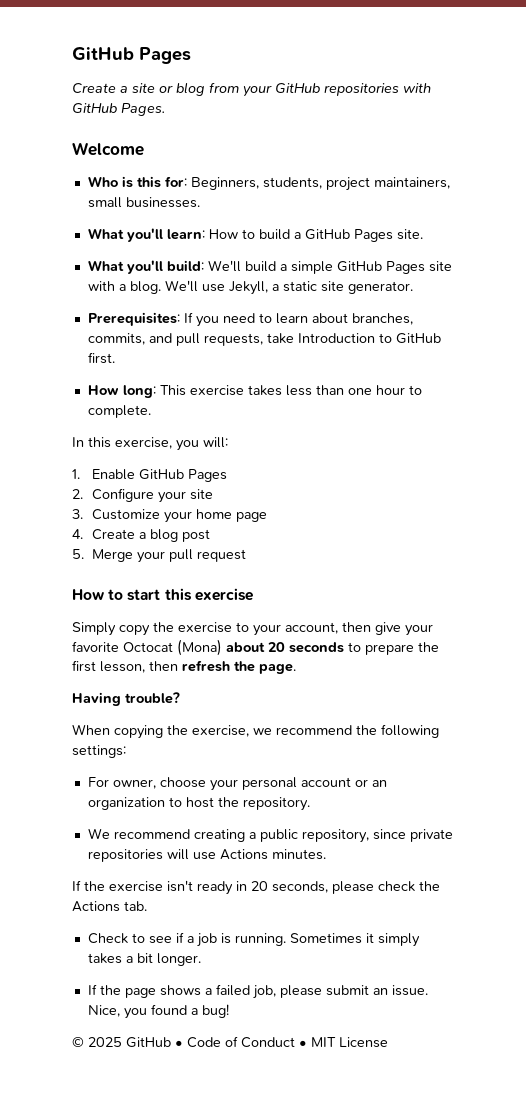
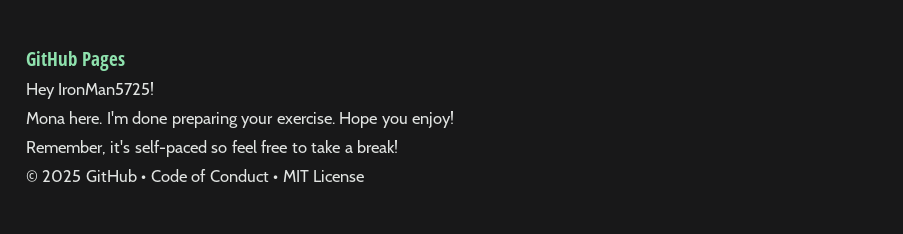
[72,47,191,64] [72,82,431,97] [72,103,165,116] [72,142,144,156] [87,176,450,191] [87,197,200,208] [87,228,423,242] [87,260,452,274] [87,280,413,295] [87,312,413,327] [87,333,441,346] [87,352,115,364] [87,385,422,398] [87,405,151,418] [72,437,228,451] [72,469,227,482] [72,488,213,503] [72,509,267,523] [72,529,210,542] [72,549,246,563] [72,588,253,601] [72,622,433,636] [72,639,439,656] [72,660,296,674] [72,692,180,706] [72,724,439,739] [72,745,126,758] [87,777,387,791] [87,797,310,811] [87,828,453,843] [87,849,326,862] [72,880,440,895] [72,901,147,912] [87,932,420,947] [87,953,201,966] [87,984,428,999] [87,1004,229,1019] GitHub Pages // Create a site or blog from your GitHub repositories with GitHub Pages. // Welcome // Who is this for: Beginners, students, project maintainers, small businesses. // What you'll learn: How to build a GitHub Pages site. // What you'll build: We'll build a simple GitHub Pages site with a blog. We'll use Jekyll, a static site generator. // Prerequisites: If you need to learn about branches, commits, and pull requests, take Introduction to GitHub first. // How long: This exercise takes less than one hour to complete. // In this exercise, you will: // 1. Enable GitHub Pages // 2. Configure your site // 3. Customize your home page // 4. Create a blog post // 5. Merge your pull request // How to start this exercise // Simply copy the exercise to your account, then give your favorite Octocat (Mona) about 20 seconds to prepare the first lesson, then refresh the page. // Having trouble? // When copying the exercise, we recommend the following settings: // For owner, choose your personal account or an organization to host the repository. // We recommend creating a public repository, since private repositories will use Actions minutes. // If the exercise isn't ready in 20 seconds, please check the Actions tab. // Check to see if a job is running. Sometimes it simply takes a bit longer. // If the page shows a failed job, please submit an issue. Nice, you found a bug! -> [26,51,126,71] [26,82,155,99] [26,111,455,128] [26,140,399,157] GitHub Pages // Hey IronMan5725! // Mona here. I'm done preparing your exercise. Hope you enjoy! // Remember, it's self-paced so feel free to take a break!

